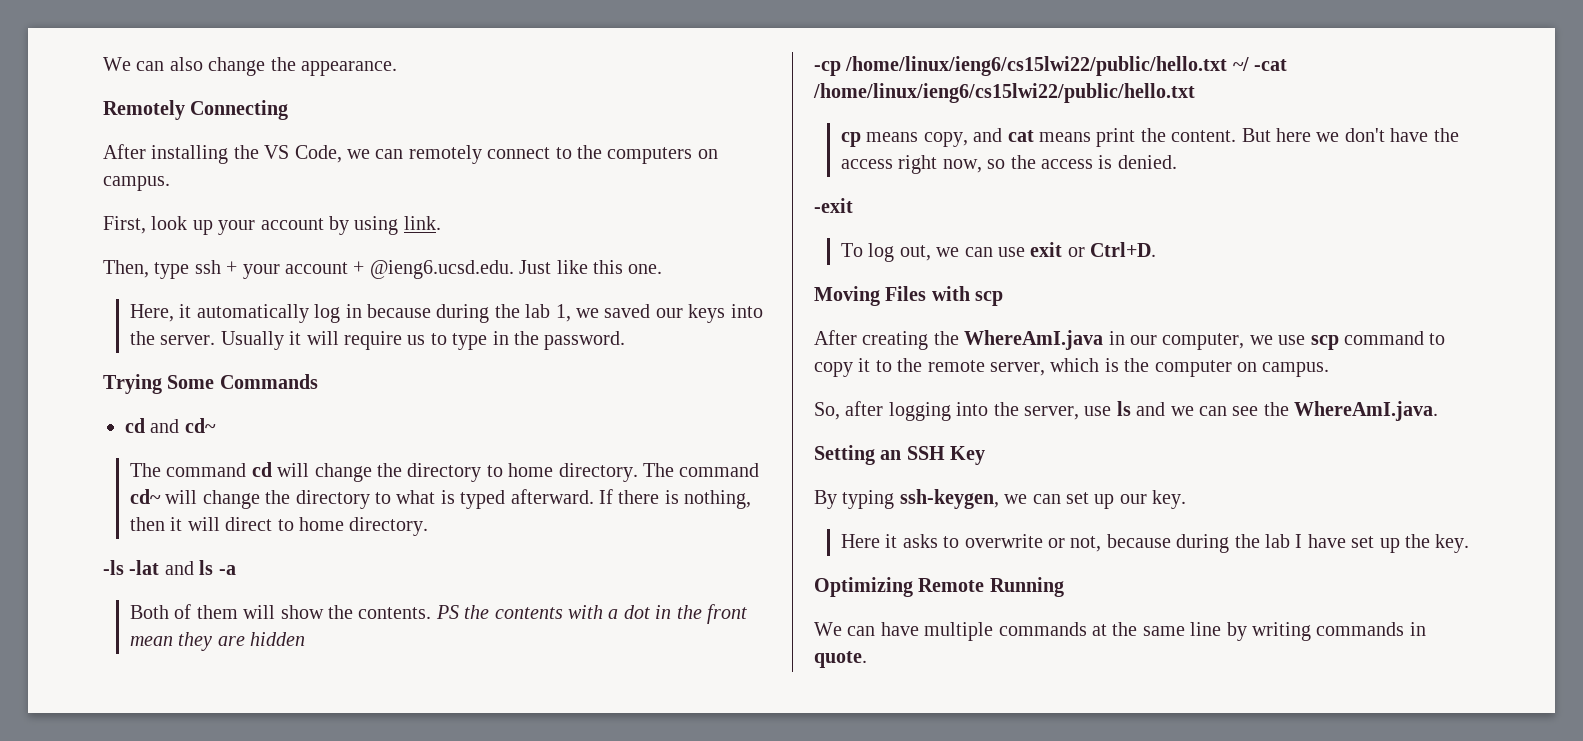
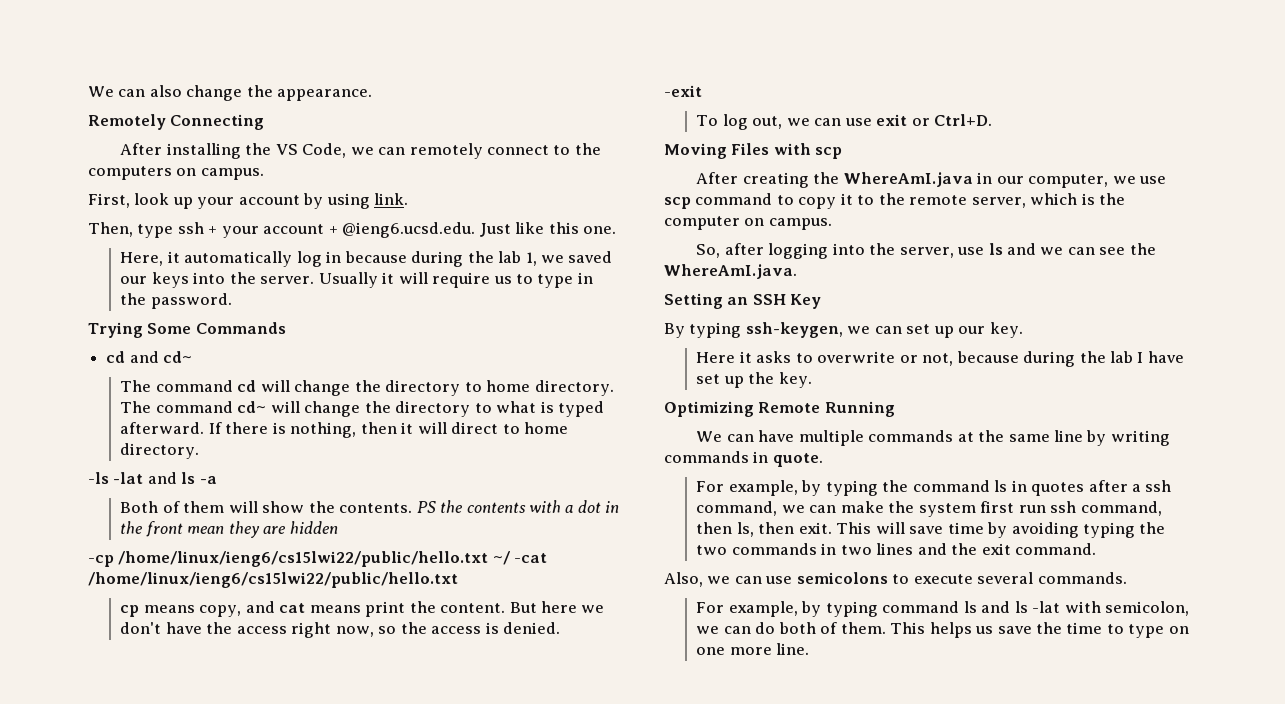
(867, 659) none -> [696,480,1172,496] [696,501,1162,517] [696,522,1166,538] [696,543,1097,555] [664,572,1127,587] [696,601,1189,617] [696,622,1189,638] [696,643,810,655] // For example, by typing the command ls in quotes after a ssh command, we can make the system first run ssh command, then ls, then exit. This will save time by avoiding typing the two commands in two lines and the exit command. // Also, we can use semicolons to execute several commands. // For example, by typing command ls and ls -lat with semicolon, we can do both of them. This helps us save the time to type on one more line.

